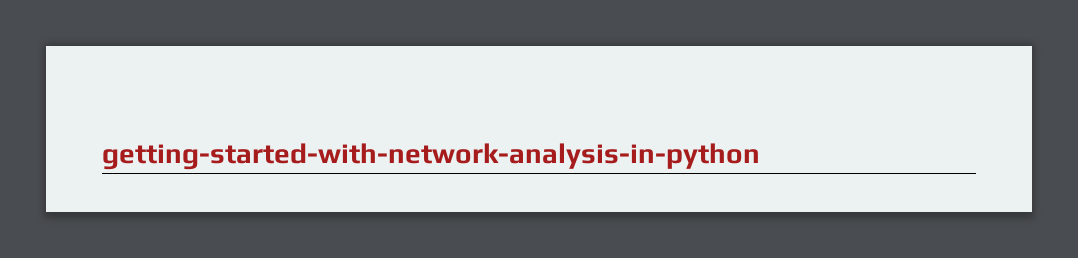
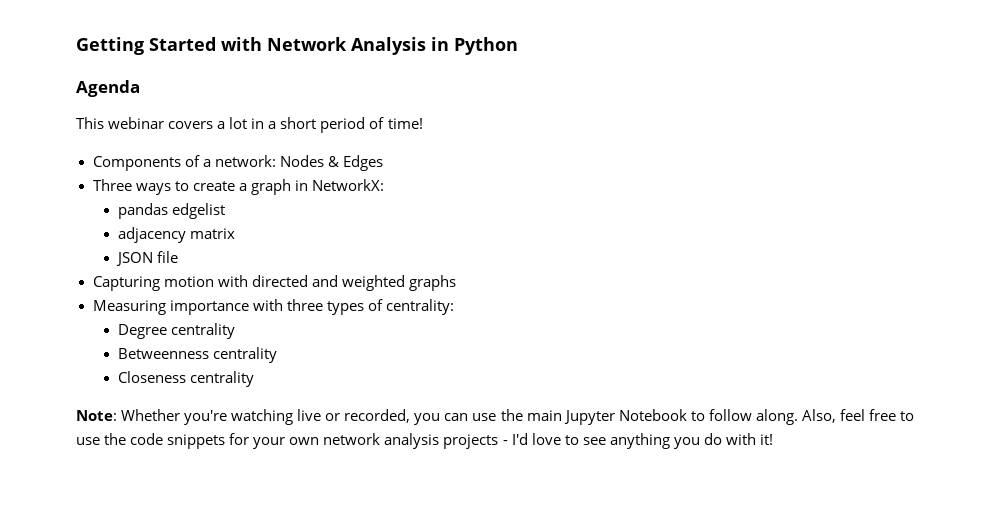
[102,143,760,170] getting-started-with-network-analysis-in-python -> [76,37,518,55] [76,80,140,97] [76,117,423,133] [92,155,383,171] [92,179,384,195] [117,203,226,219] [117,227,236,243] [115,251,179,266] [92,275,456,291] [92,299,454,315] [117,323,236,339] [117,347,278,363] [117,371,255,387] [76,409,914,425] [76,433,773,449] Getting Started with Network Analysis in Python // Agenda // This webinar covers a lot in a short period of time! // Components of a network: Nodes & Edges // Three ways to create a graph in NetworkX: // pandas edgelist // adjacency matrix // JSON file // Capturing motion with directed and weighted graphs // Measuring importance with three types of centrality: // Degree centrality // Betweenness centrality // Closeness centrality // Note: Whether you're watching live or recorded, you can use the main Jupyter Notebook to follow along. Also, feel free to use the code snippets for your own network analysis projects - I'd love to see anything you do with it!

